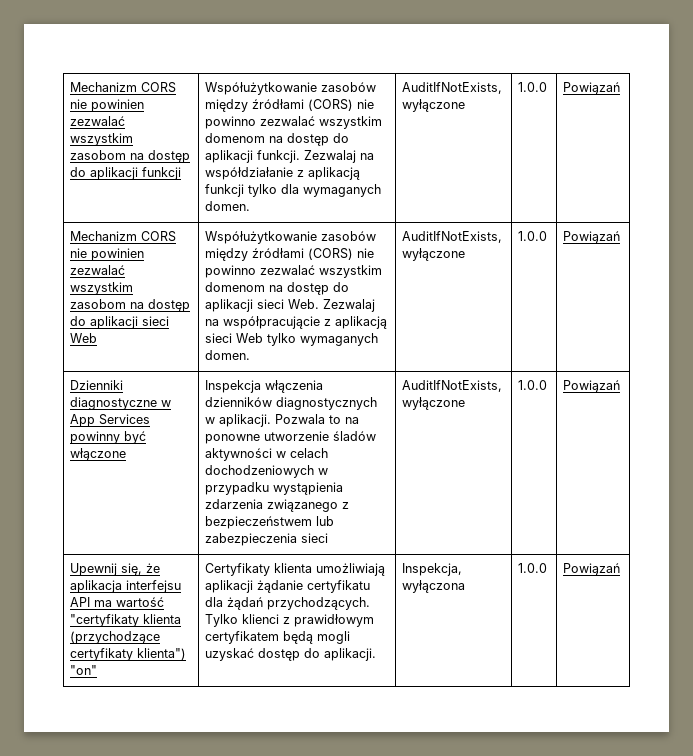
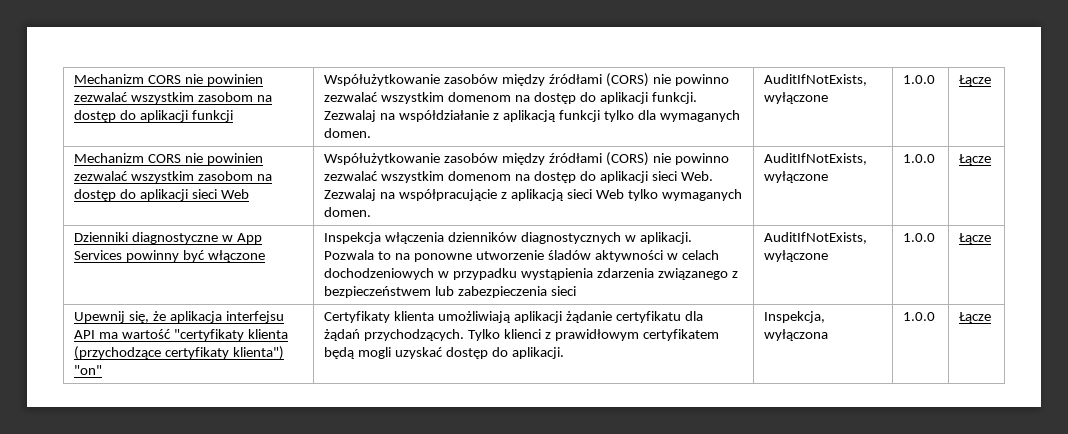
[563,82,621,95] Powiązań -> [959,75,992,86] Łącze
[563,231,621,244] Powiązań -> [959,154,992,165] Łącze
[563,380,621,393] Powiązań -> [959,233,992,244] Łącze
[563,563,621,576] Powiązań -> [959,312,992,323] Łącze

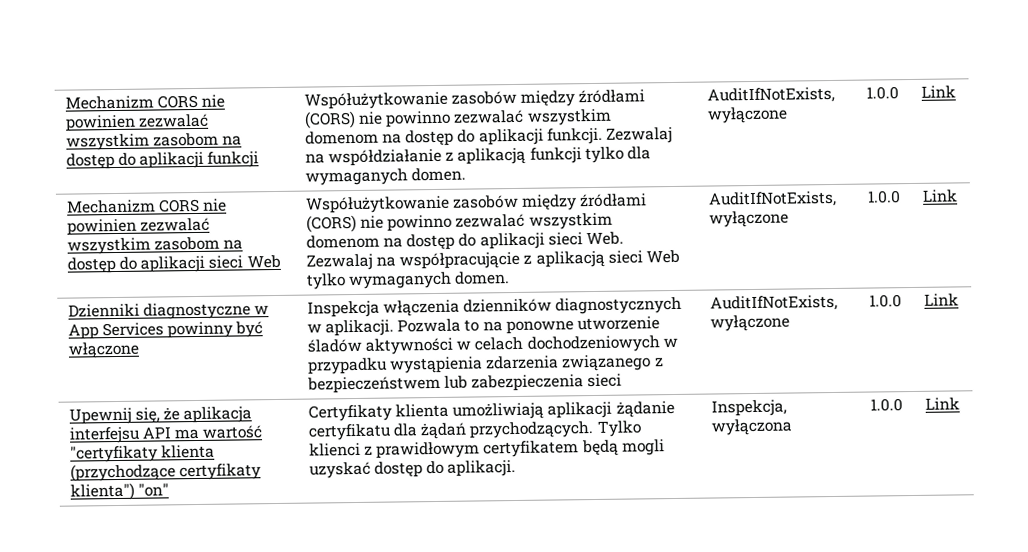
[959,75,992,86] Łącze -> [920,85,956,98] Link
[959,154,992,165] Łącze -> [921,189,958,202] Link
[959,233,992,244] Łącze -> [923,293,959,306] Link
[959,312,992,323] Łącze -> [924,397,960,410] Link

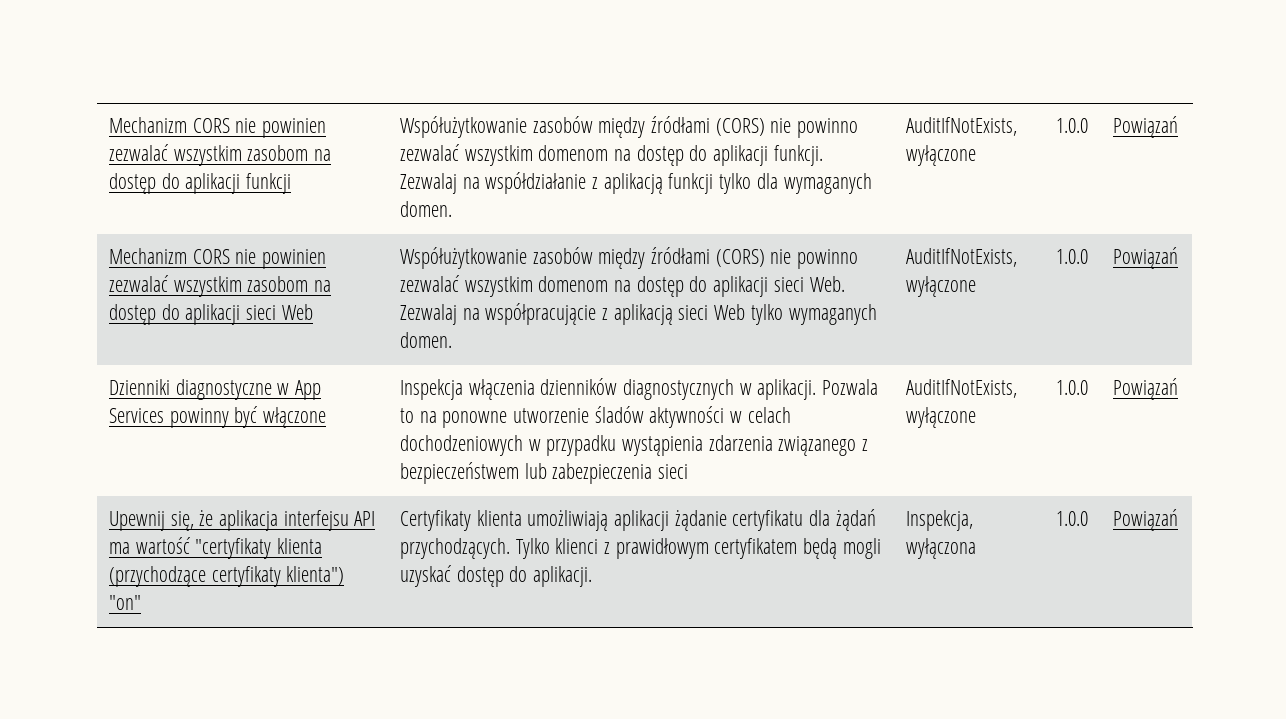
[920,85,956,98] Link -> [1113,116,1179,138] Powiązań
[921,189,958,202] Link -> [1113,247,1179,269] Powiązań
[923,293,959,306] Link -> [1113,378,1179,400] Powiązań
[924,397,960,410] Link -> [1113,509,1179,531] Powiązań

